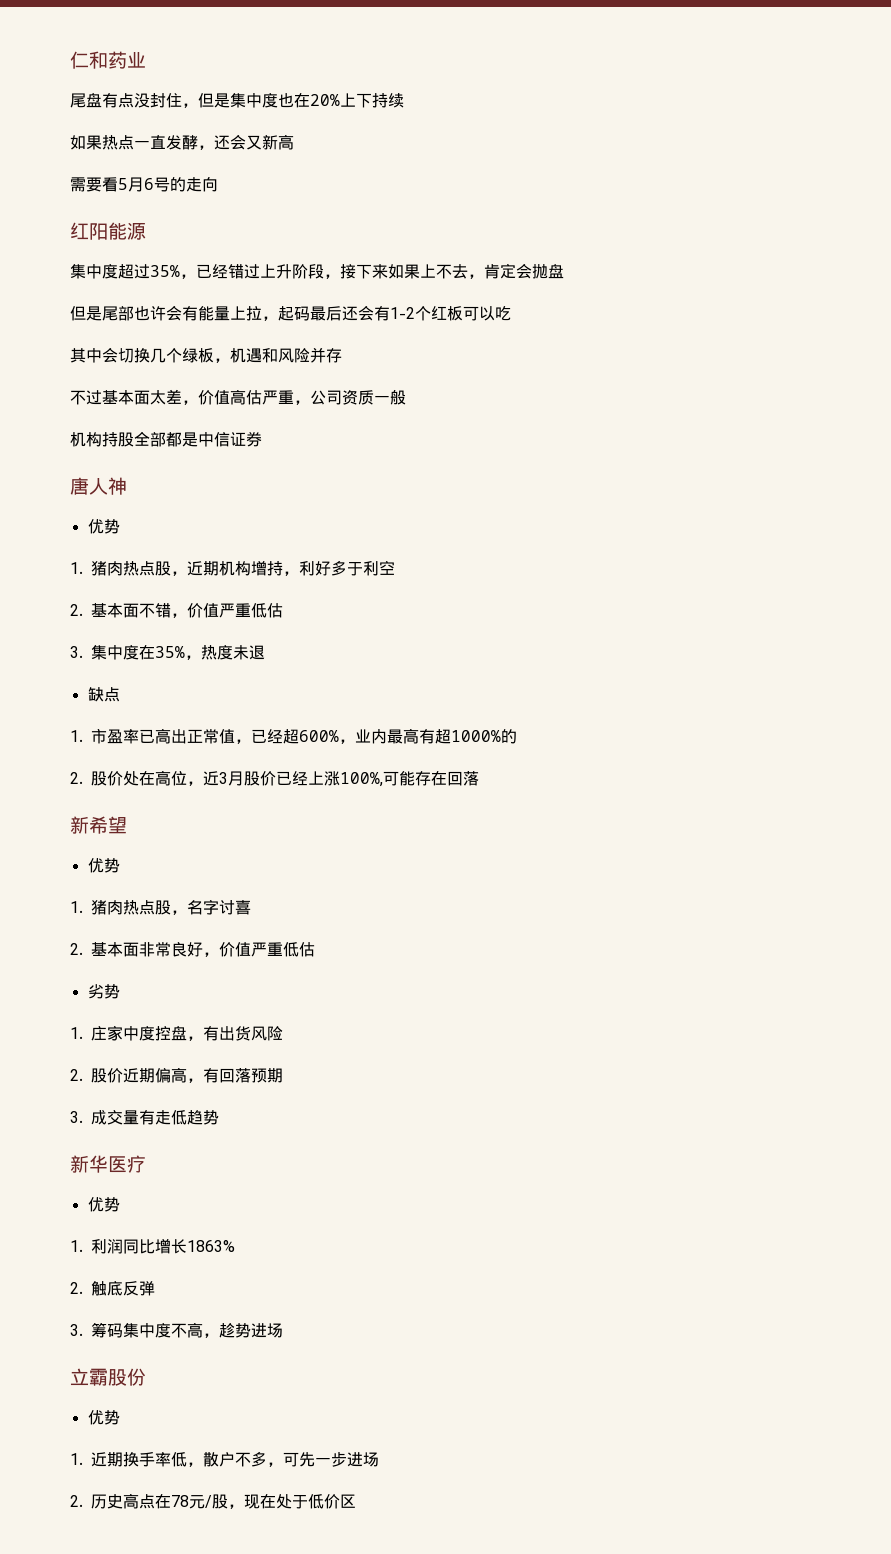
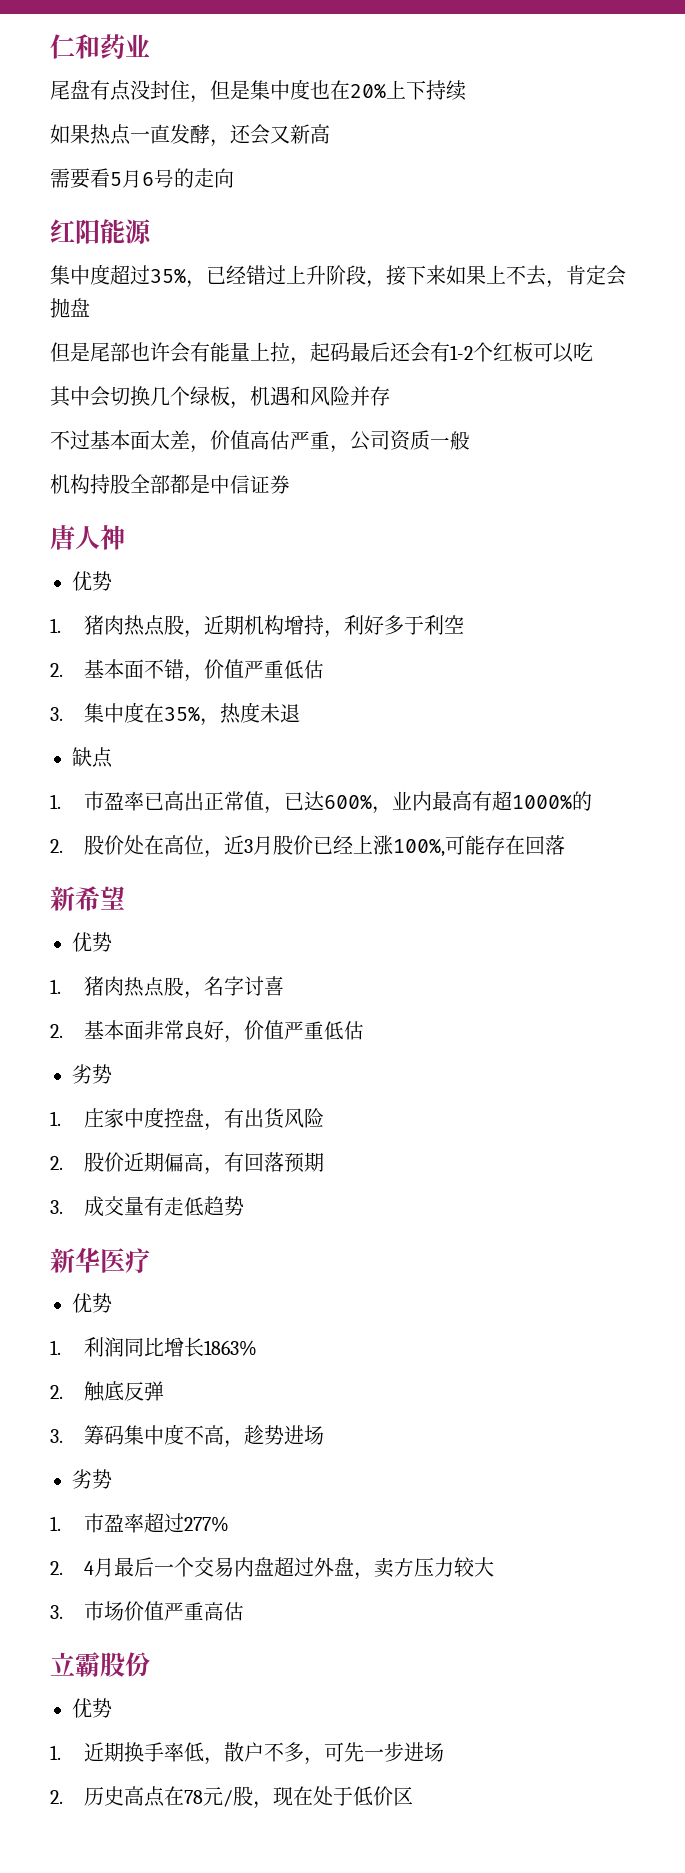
[267,729,299,744] 经超 -> [303,791,324,811] 达
(283, 1330) none -> [72,1469,112,1489] [50,1513,229,1533] [50,1557,494,1580] [50,1601,244,1621] // 劣势 // 1.市盈率超过277% // 2. 4月最后一个交易内盘超过外盘，卖方压力较大 // 3.市场价值严重高估

